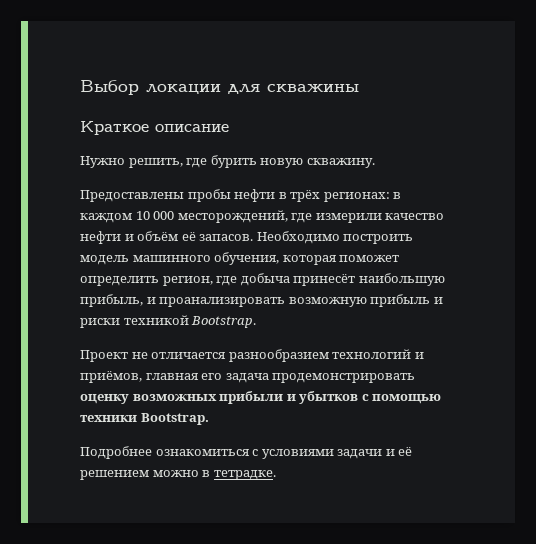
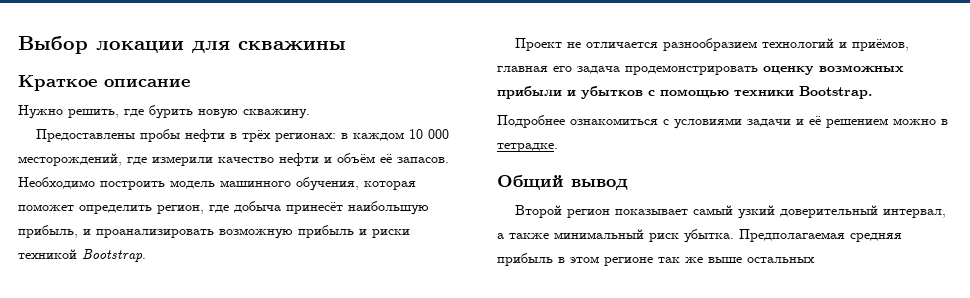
(276, 475) none -> [497,175,628,190] [515,205,947,219] [497,229,902,243] [497,253,815,266] // Общий вывод // Второй регион показывает самый узкий доверительный интервал, а также минимальный риск убытка. Предполагаемая средняя прибыль в этом регионе так же выше остальных

